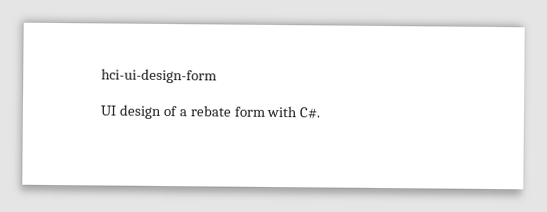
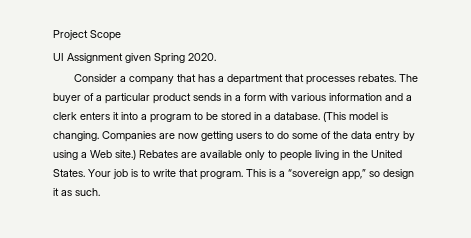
[101,68,217,84] hci-ui-design-form -> [53,30,121,41] Project Scope
[118,104,321,119] design of a rebate form with C#. -> [67,53,216,64] [73,74,418,85] [53,93,412,104] [53,112,388,123] [53,131,415,142] [53,150,402,161] [53,169,414,180] [53,188,100,196] Assignment given Spring 2020. // Consider a company that has a department that processes rebates. The buyer of a particular product sends in a form with various information and a clerk enters it into a program to be stored in a database. (This model is changing. Companies are now getting users to do some of the data entry by using a Web site.) Rebates are available only to people living in the United States. Your job is to write that program. This is a “sovereign app,” so design it as such.

